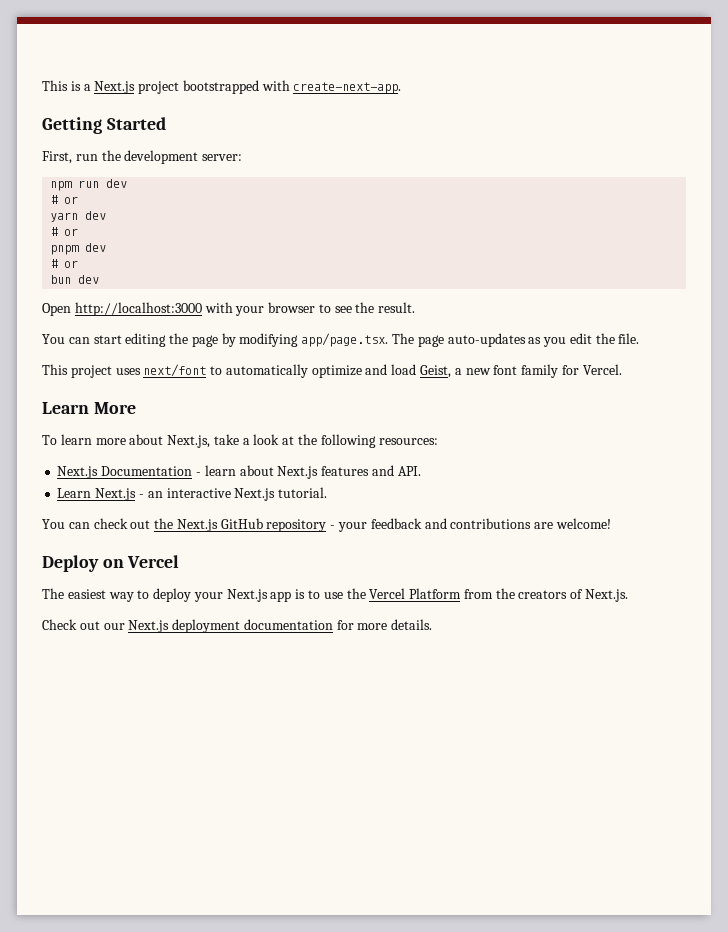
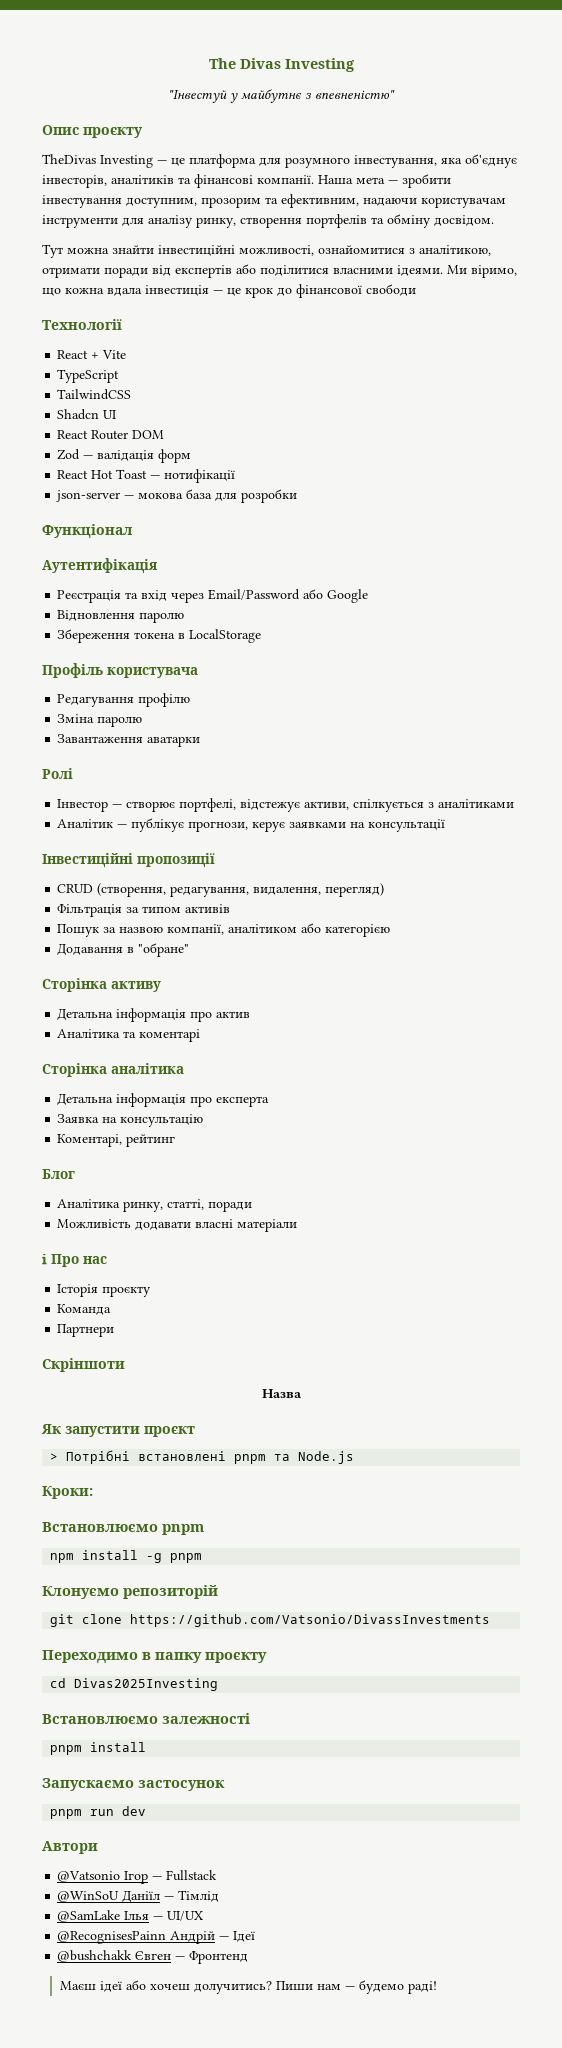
[42,80,402,94] [42,117,166,134] [42,150,243,164] [50,179,128,191] [50,195,79,204] [50,211,107,222] [50,227,79,236] [50,243,107,255] [50,259,79,268] [50,275,100,284] [42,302,416,316] [42,333,640,347] [42,364,622,378] [42,402,136,414] [42,434,438,448] [57,465,421,479] [57,487,328,501] [42,518,611,532] [42,555,180,572] [42,588,629,602] [42,619,433,633] This is a Next.js project bootstrapped with create-next-app. // Getting Started // First, run the development server: // npm run dev // # or // yarn dev // # or // pnpm dev // # or // bun dev // Open http://localhost:3000 with your browser to see the result. // You can start editing the page by modifying app/page.tsx. The page auto-updates as you edit the file. // This project uses next/font to automatically optimize and load Geist, a new font family for Vercel. // Learn More // To learn more about Next.js, take a look at the following resources: // Next.js Documentation - learn about Next.js features and API. // Learn Next.js - an interactive Next.js tutorial. // You can check out the Next.js GitHub repository - your feedback and contributions are welcome! // Deploy on Vercel // The easiest way to deploy your Next.js app is to use the Vercel Platform from the creators of Next.js. // Check out our Next.js deployment documentation for more details. -> [208,58,355,72] [168,89,395,103] [42,125,143,138] [42,154,517,168] [42,174,451,188] [42,194,506,208] [42,214,494,228] [42,244,491,258] [42,264,517,278] [42,284,416,298] [42,319,122,330] [57,350,127,359] [57,369,120,383] [57,389,132,400] [57,409,117,420] [57,430,165,440] [57,449,192,463] [57,469,236,483] [56,489,298,503] [42,524,133,539] [42,558,158,574] [57,589,369,603] [57,610,185,623] [57,629,262,643] [42,663,198,678] [57,693,191,707] [57,714,143,727] [57,734,201,747] [42,768,73,779] [57,798,515,812] [57,818,446,832] [42,853,215,868] [57,883,385,897] [57,904,231,917] [57,923,391,937] [57,943,190,957] [42,978,161,992] [57,1008,251,1022] [57,1029,201,1042] [42,1063,184,1077] [57,1093,270,1107] [57,1114,204,1127] [57,1134,176,1147] [42,1169,75,1179] [57,1199,253,1212] [57,1219,298,1232] [42,1253,107,1267] [57,1284,152,1297] [57,1304,112,1315] [57,1324,115,1337] [42,1358,125,1372] [261,1389,302,1398] [41,1424,195,1437] [50,1450,355,1464] [42,1486,93,1499] [42,1522,204,1535] [50,1550,203,1563] [42,1585,218,1599] [50,1614,491,1627] [42,1650,267,1664] [50,1678,219,1691] [42,1713,250,1724] [50,1742,147,1755] [42,1778,225,1791] [50,1806,147,1819] [42,1841,98,1854] [57,1870,218,1884] [57,1890,220,1903] [57,1910,205,1922] [57,1931,256,1944] [57,1950,249,1964] [59,1980,437,1994] The Divas Investing // "Інвестуй у майбутнє з впевненістю" // Опис проєкту // TheDivas Investing — це платформа для розумного інвестування, яка об'єднує інвесторів, аналітиків та фінансові компанії. Наша мета — зробити інвестування доступним, прозорим та ефективним, надаючи користувачам інструменти для аналізу ринку, створення портфелів та обміну досвідом. // Тут можна знайти інвестиційні можливості, ознайомитися з аналітикою, отримати поради від експертів або поділитися власними ідеями. Ми віримо, що кожна вдала інвестиція — це крок до фінансової свободи // Технології // React + Vite // TypeScript // TailwindCSS // Shadcn UI // React Router DOM // Zod — валідація форм // React Hot Toast — нотифікації // json-server — мокова база для розробки // Функціонал // Аутентифікація // Реєстрація та вхід через Email/Password або Google // Відновлення паролю // Збереження токена в LocalStorage // Профіль користувача // Редагування профілю // Зміна паролю // Завантаження аватарки // Ролі // Інвестор — створює портфелі, відстежує активи, спілкується з аналітиками // Аналітик — публікує прогнози, керує заявками на консультації // Інвестиційні пропозиції // CRUD (створення, редагування, видалення, перегляд) // Фільтрація за типом активів // Пошук за назвою компанії, аналітиком або категорією // Додавання в "обране" // Сторінка активу // Детальна інформація про актив // Аналітика та коментарі // Сторінка аналітика // Детальна інформація про експерта // Заявка на консультацію // Коментарі, рейтинг // Блог // Аналітика ринку, статті, поради // Можливість додавати власні матеріали // ℹ Про нас // Історія проєкту // Команда // Партнери // Скріншоти // Назва // Як запустити проєкт // > Потрібні встановлені pnpm та Node.js // Кроки: // Встановлюємо pnpm // npm install -g pnpm // Клонуємо репозиторій // git clone https://github.com/Vatsonio/DivassInvestments // Переходимо в папку проєкту // cd Divas2025Investing // Встановлюємо залежності // pnpm install // Запускаємо застосунок // pnpm run dev // Автори // @Vatsonio Ігор — Fullstack // @WinSoU Даніїл — Тімлід // @SamLake Ілья — UI/UX // @RecognisesPainn Андрій — Ідеї // @bushchakk Євген — Фронтенд // Маєш ідеї або хочеш долучитись? Пиши нам — будемо раді!

